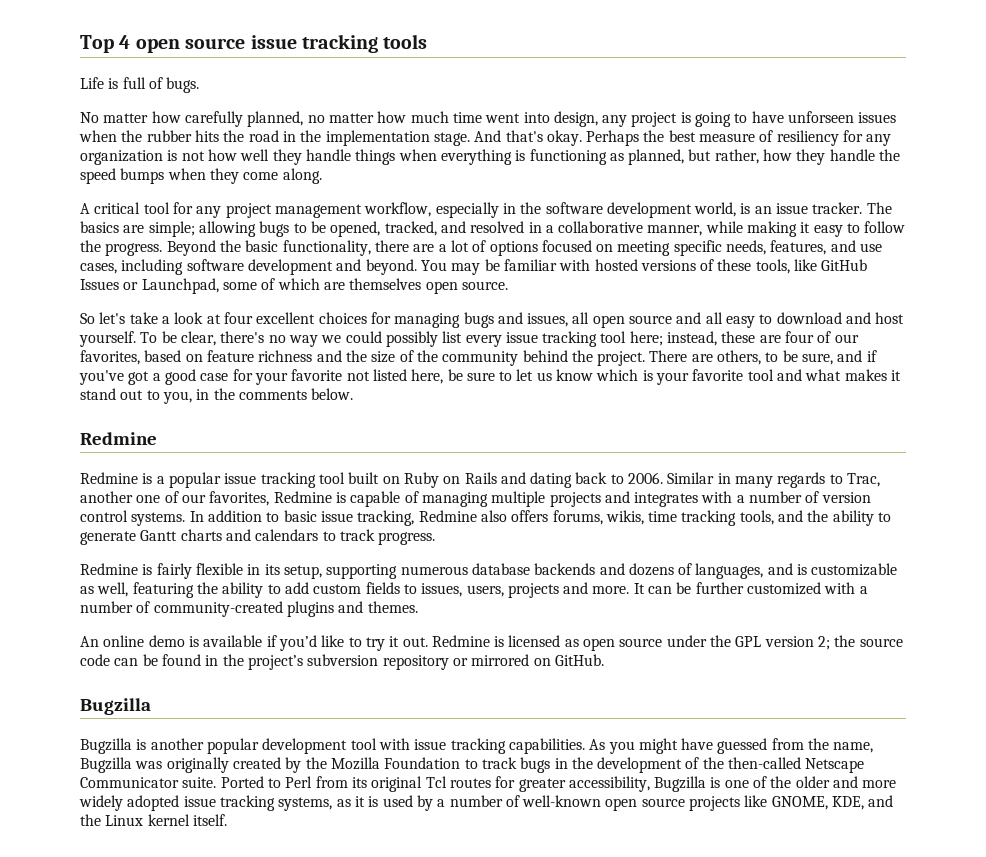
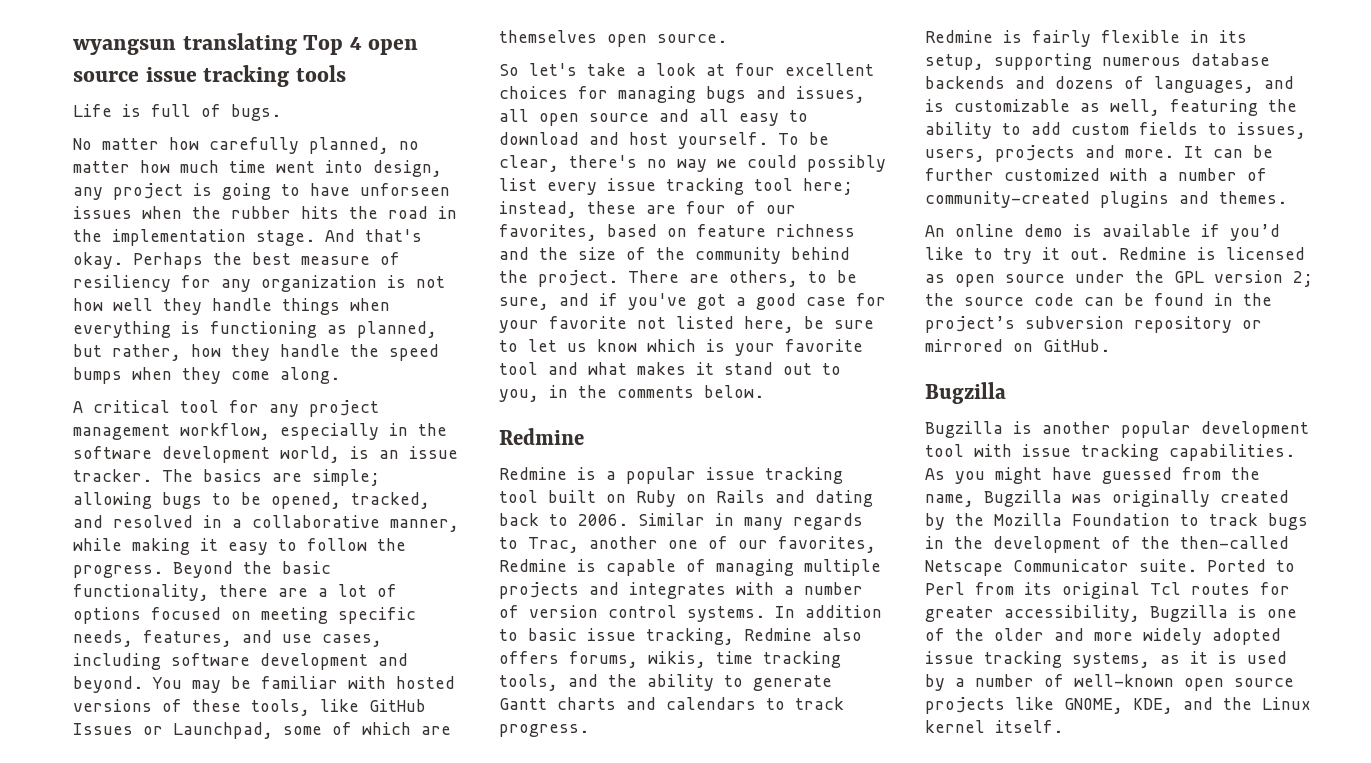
(80, 44) none -> [73,33,297,55] wyangsun translating

